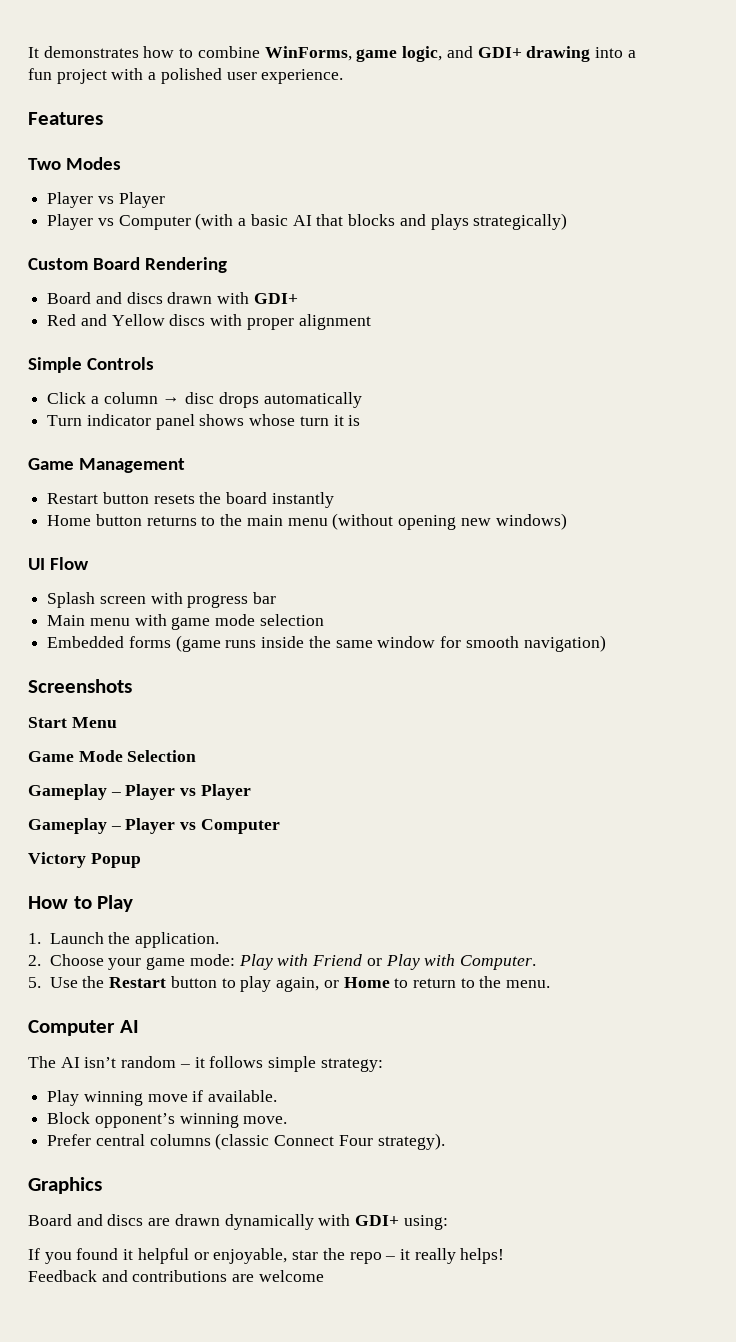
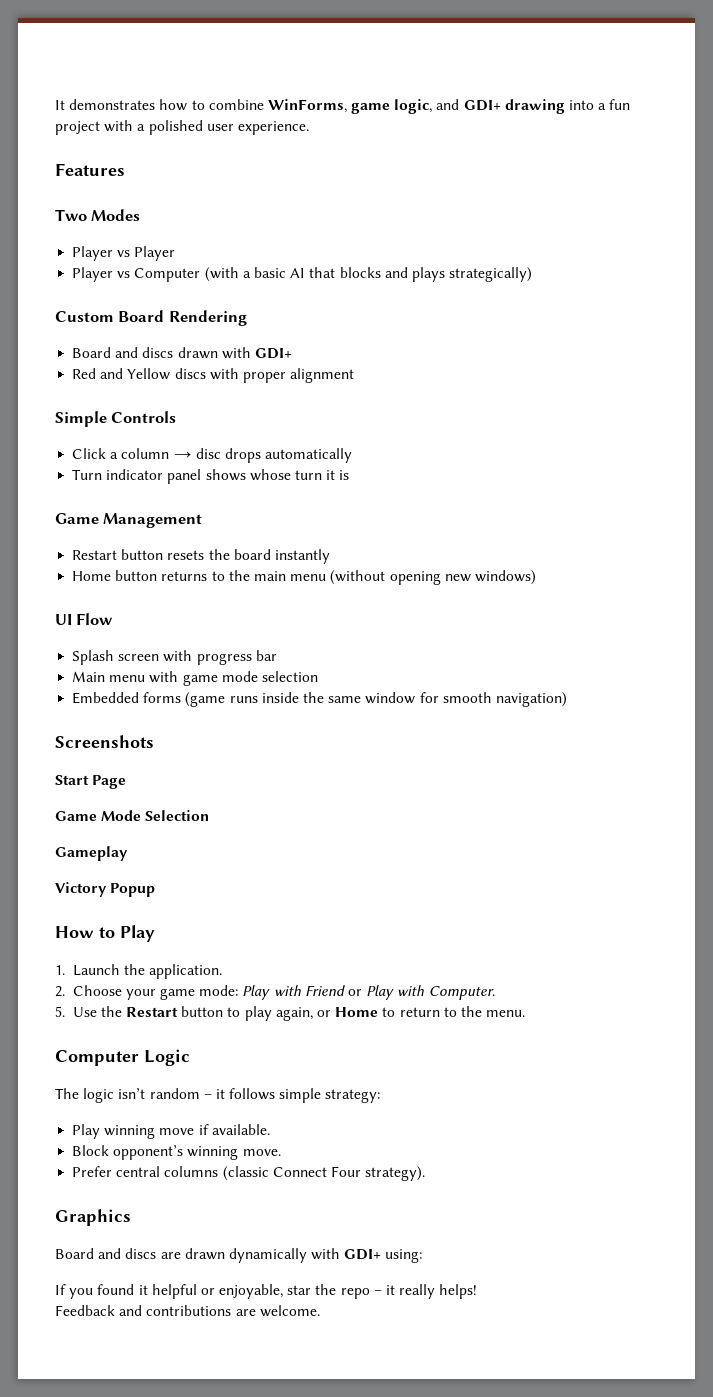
[71,717,117,728] Menu -> [92,775,127,789] Page
[110,784,251,800] [28,818,280,834] – Player vs Player // Gameplay – Player vs Computer -> (128, 853) none
[119,1020,139,1033] AI -> [144,1049,190,1066] Logic
[60,1057,80,1068] AI -> [83,1088,115,1103] logic
[258,1270,324,1282] welcome -> [259,1305,320,1317] welcome.

